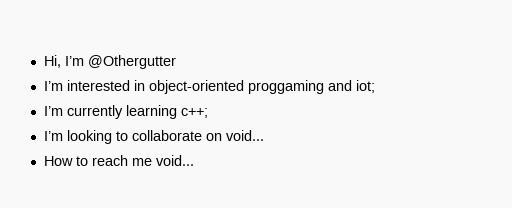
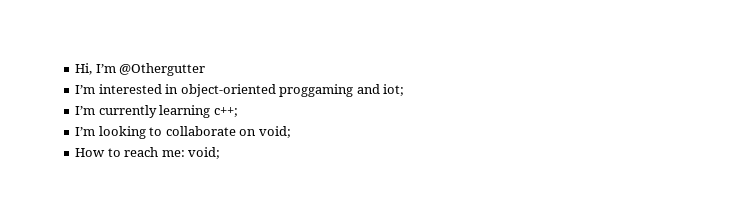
[225,130,264,141] void... -> [258,126,291,138] void;
[131,155,194,166] me void... -> [161,147,221,159] me: void;

